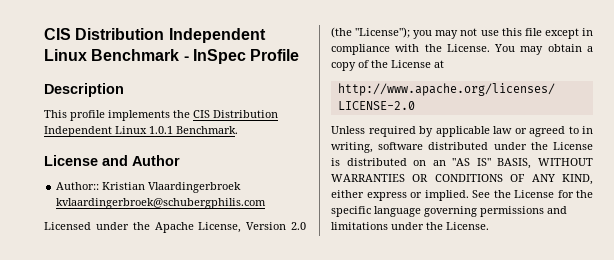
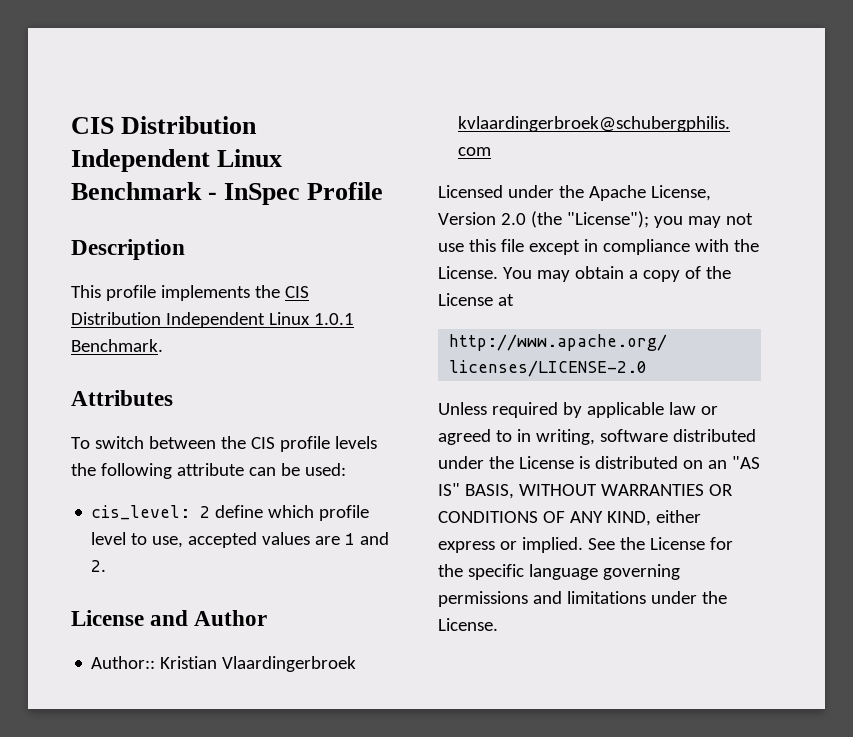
(238, 130) none -> [71,390,173,406] [71,436,377,452] [71,463,346,479] [91,505,370,521] [91,532,390,548] [91,560,107,572] // Attributes // To switch between the CIS profile levels the following attribute can be used: // cis_level: 2 define which profile level to use, accepted values are 1 and 2.

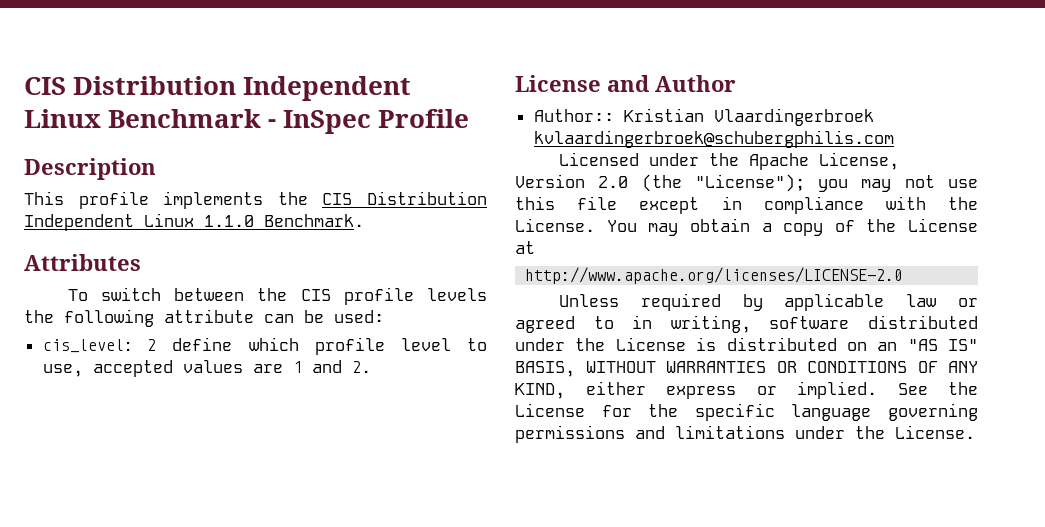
[313,313,354,325] 1.0.1 -> [204,215,254,227] 1.1.0

